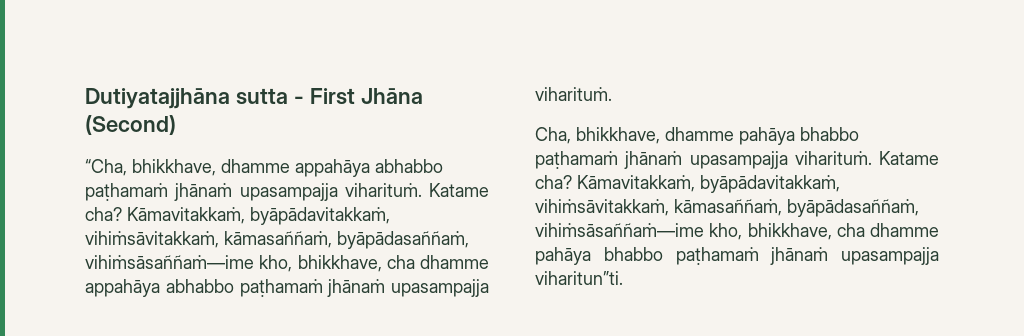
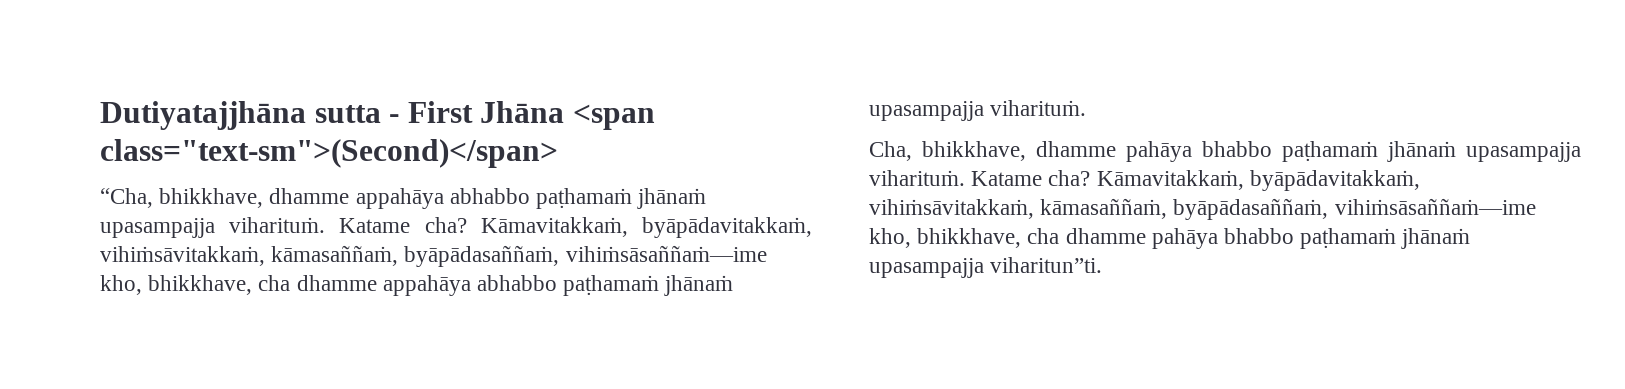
[85,115,176,135] (Second) -> [572,104,655,130] [100,139,558,168] <span class="text-sm">(Second)</span>

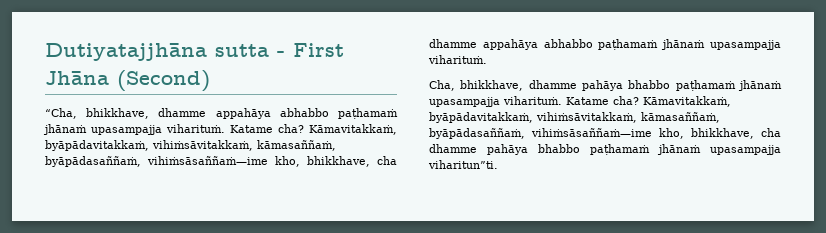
[572,104,655,130] [100,139,558,168] <span class="text-sm">(Second)</span> -> [117,70,210,92] (Second)

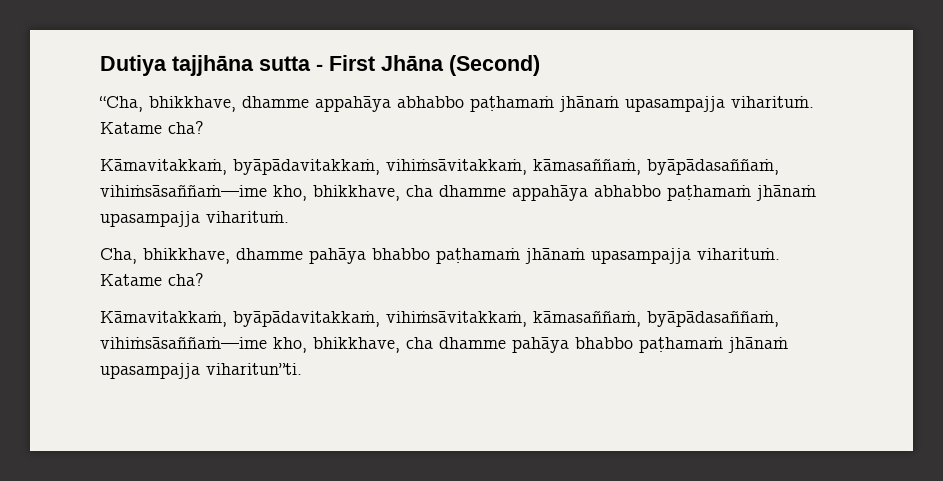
[45,43,207,61] Dutiyatajjhāna -> [100,55,254,76] Dutiya tajjhāna
(304, 128) none -> (204, 127) //
(639, 100) none -> (204, 279) //

